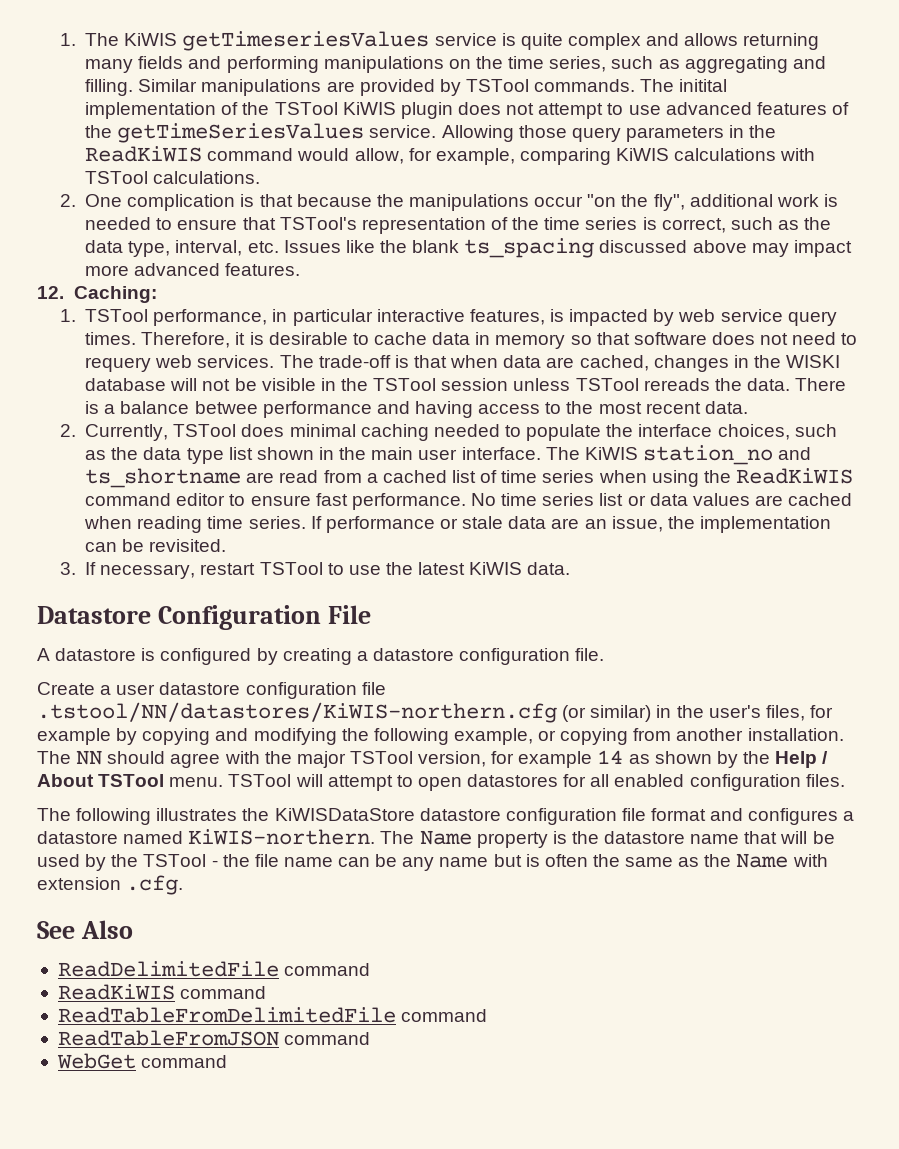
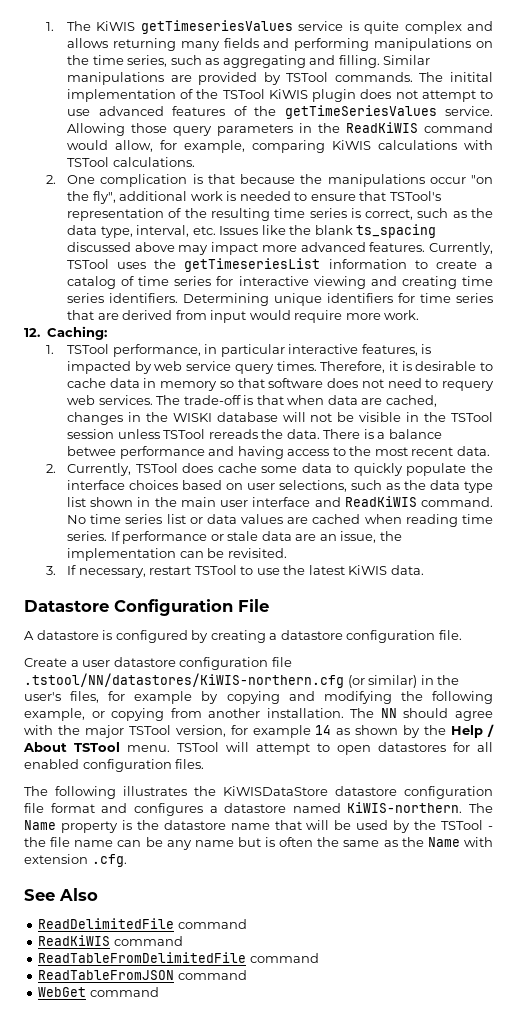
(540, 223) none -> [210,208,270,221] resulting
(301, 269) none -> [429,242,494,255] [67,258,494,272] [67,276,493,289] [67,293,493,306] [67,310,420,323] Currently, TSTool uses the getTimeseriesList information to create a catalog of time series for interactive viewing and creating time series identifiers. Determining unique identifiers for time series that are derived from input would require more work.
[289,424,790,441] minimal caching needed to populate the interface choices, -> [217,463,493,476] [67,480,348,492] cache some data to quickly populate the interface choices based on user selections,
[461,445,812,465] [85,468,853,488] [85,493,466,510] interface. The KiWIS station_no and ts_shortname are read from a cached list of time series when using the ReadKiWIS command editor to ensure fast performance. -> [252,496,493,507] interface and ReadKiWIS command.

